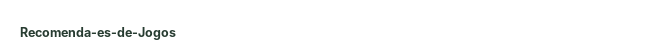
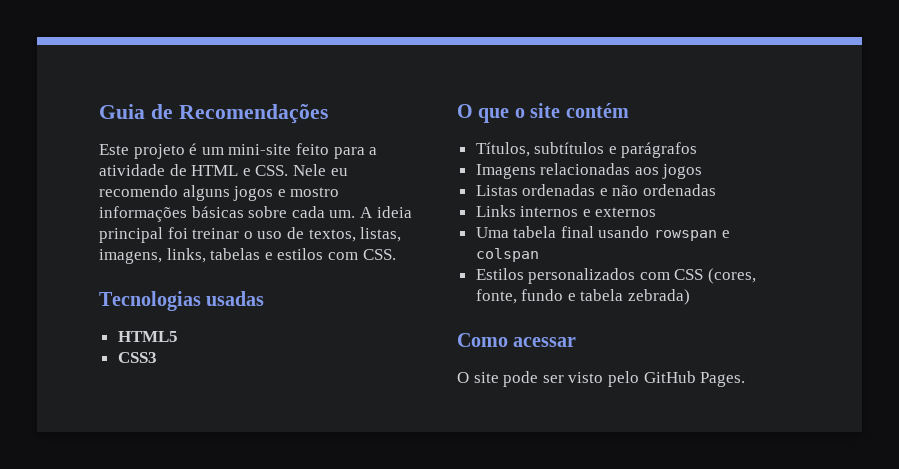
[20,27,176,40] Recomenda-es-de-Jogos -> [99,104,328,124] [99,143,378,159] [99,164,348,176] [99,185,340,201] [99,206,412,222] [99,227,402,243] [99,248,396,264] [99,291,265,311] [117,331,178,342] [117,352,157,363] [457,103,629,123] [475,142,698,158] [475,163,703,179] [475,184,717,196] [475,205,657,217] [475,226,730,241] [475,248,539,262] [475,268,757,284] [475,289,691,305] [457,333,577,347] [457,371,746,387] Guia de Recomendações // Este projeto é um mini-site feito para a atividade de HTML e CSS. Nele eu recomendo alguns jogos e mostro informações básicas sobre cada um. A ideia principal foi treinar o uso de textos, listas, imagens, links, tabelas e estilos com CSS. // Tecnologias usadas // HTML5 // CSS3 // O que o site contém // Títulos, subtítulos e parágrafos // Imagens relacionadas aos jogos // Listas ordenadas e não ordenadas // Links internos e externos // Uma tabela final usando rowspan e colspan // Estilos personalizados com CSS (cores, fonte, fundo e tabela zebrada) // Como acessar // O site pode ser visto pelo GitHub Pages.

